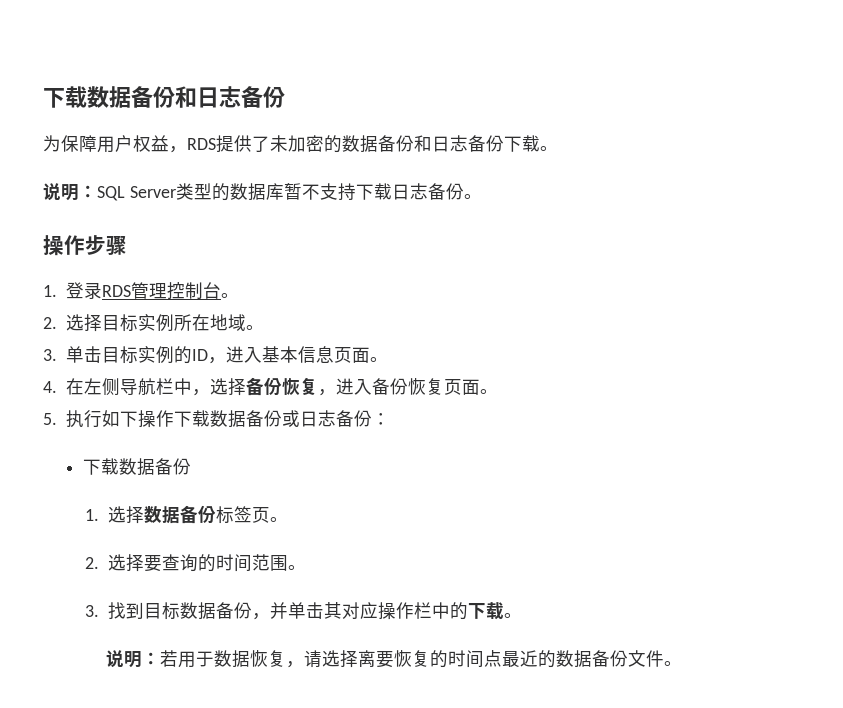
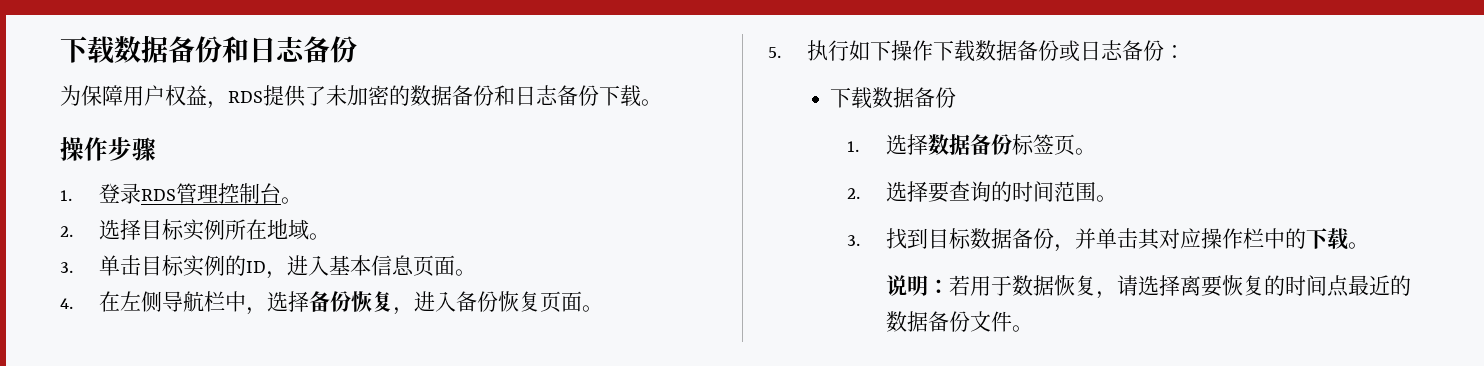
[43,183,482,201] // 说明：SQL Server类型的数据库暂不支持下载日志备份。 -> (662, 102) none

